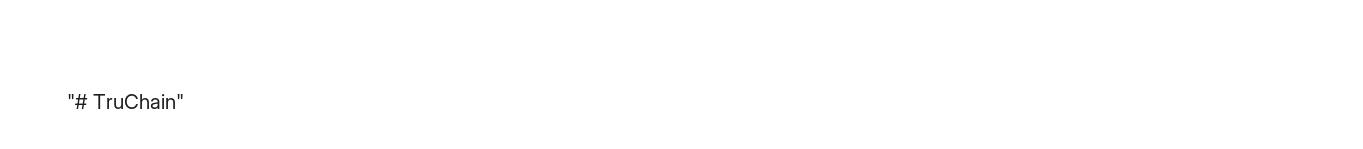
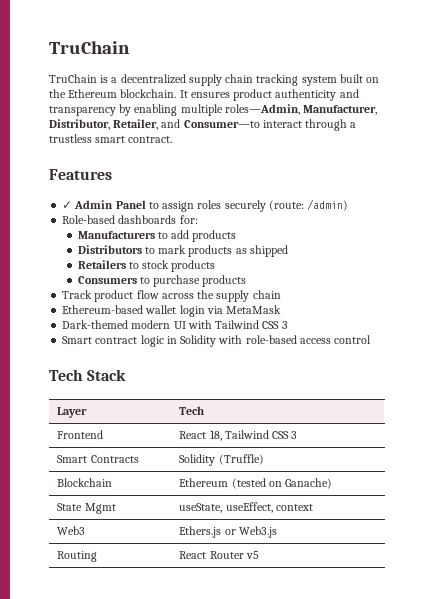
[67,94,184,109] "# TruChain" -> [49,41,130,54] [49,74,380,86] [49,89,359,101] [49,104,378,116] [49,119,357,131] [49,134,173,143] [49,169,112,180] [62,199,349,212] [62,215,198,224] [77,230,237,242] [77,245,288,257] [77,260,216,272] [77,275,247,287] [62,290,281,302] [62,305,282,317] [62,320,288,329] [62,335,372,347] [49,369,127,381] [57,407,88,418] [179,406,205,415] [57,430,104,439] [179,430,298,441] [57,455,139,463] [179,454,264,466] [57,478,113,487] [179,478,333,489] [57,503,116,514] [179,502,313,513] [57,526,86,535] [179,526,277,538] [57,551,98,562] [179,551,259,559] TruChain // TruChain is a decentralized supply chain tracking system built on the Ethereum blockchain. It ensures product authenticity and transparency by enabling multiple roles—Admin, Manufacturer, Distributor, Retailer, and Consumer—to interact through a trustless smart contract. // Features // ✓ Admin Panel to assign roles securely (route: /admin) // Role-based dashboards for: // Manufacturers to add products // Distributors to mark products as shipped // Retailers to stock products // Consumers to purchase products // Track product flow across the supply chain // Ethereum-based wallet login via MetaMask // Dark-themed modern UI with Tailwind CSS 3 // Smart contract logic in Solidity with role-based access control // Tech Stack // Layer | Tech // Frontend | React 18, Tailwind CSS 3 // Smart Contracts | Solidity (Truffle) // Blockchain | Ethereum (tested on Ganache) // State Mgmt | useState, useEffect, context // Web3 | Ethers.js or Web3.js // Routing | React Router v5

